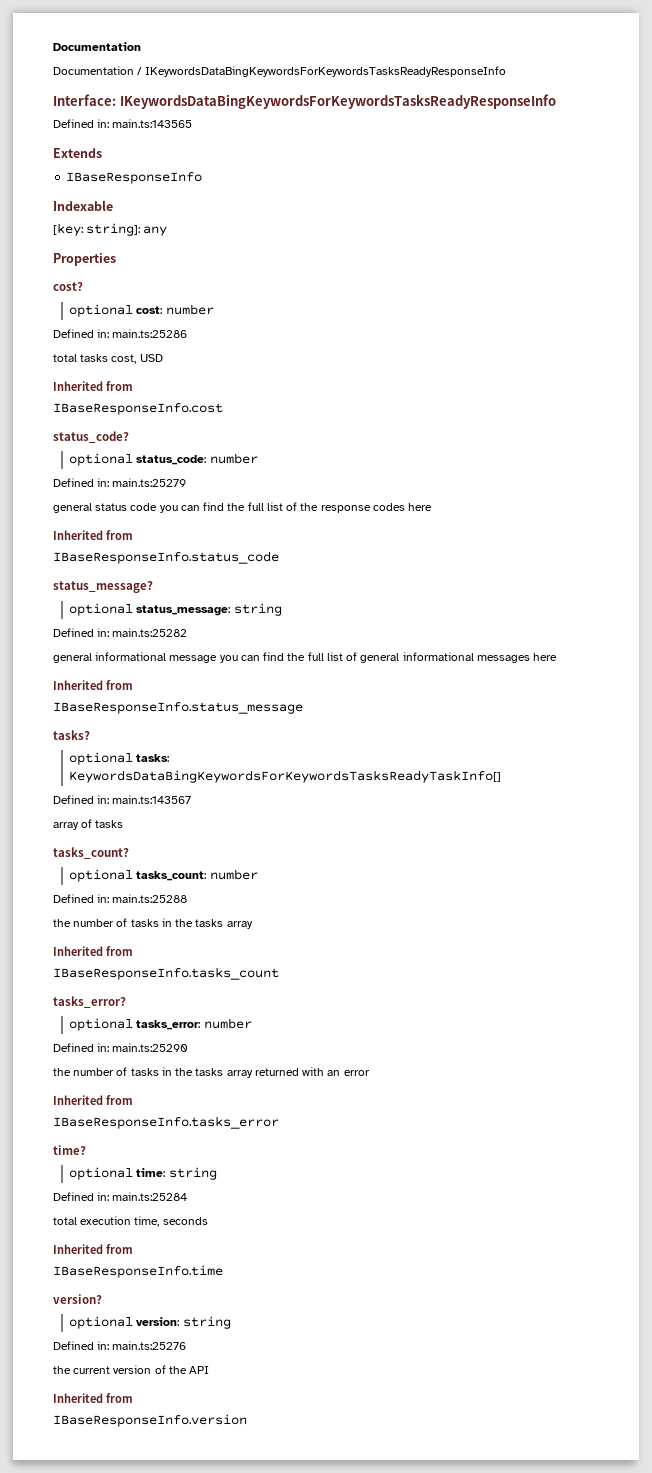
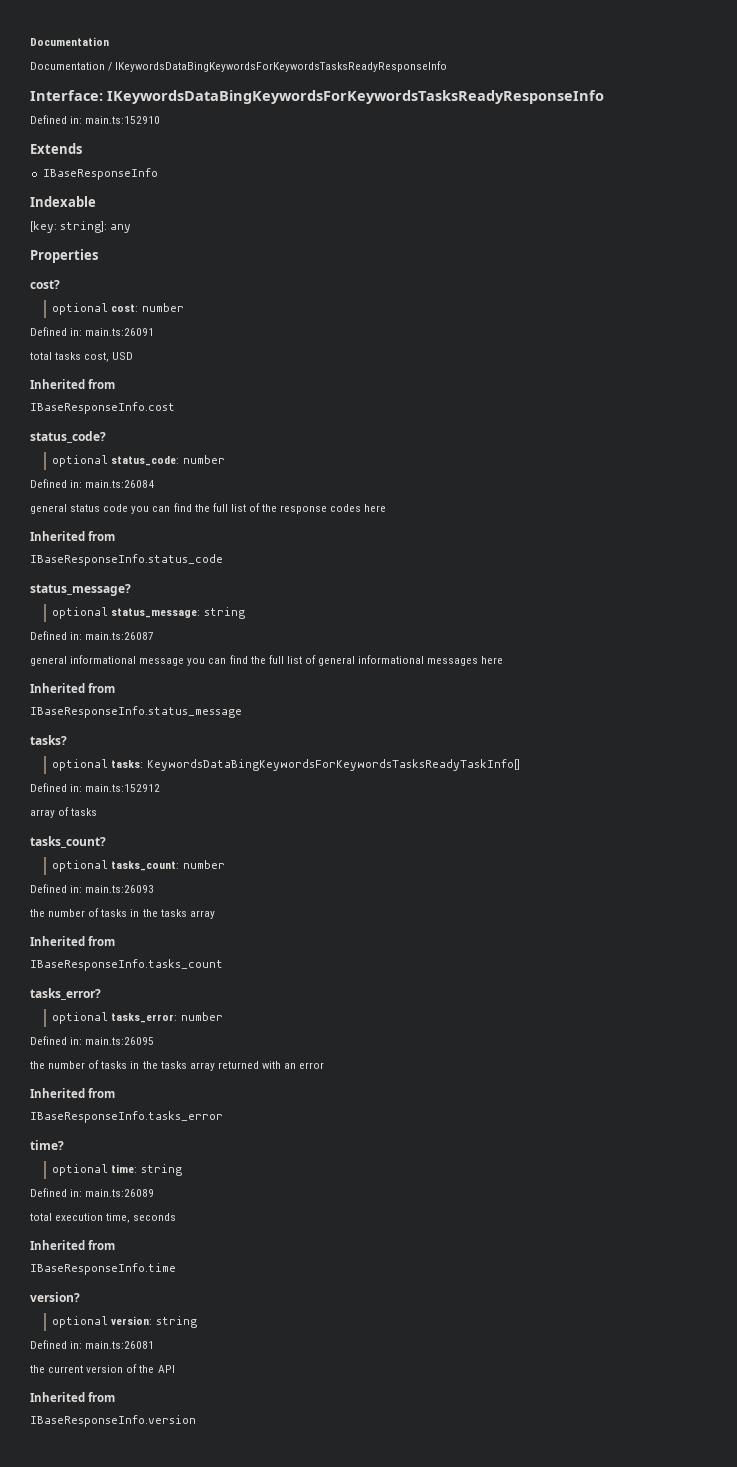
[112,119,193,128] main.ts:143565 -> [85,116,161,124] main.ts:152910
[112,329,188,338] main.ts:25286 -> [85,328,155,336] main.ts:26091
[112,478,187,487] main.ts:25279 -> [85,480,155,488] main.ts:26084
[112,628,188,637] main.ts:25282 -> [85,632,155,640] main.ts:26087
[112,795,192,804] main.ts:143567 -> [85,784,161,792] main.ts:152912
[112,894,188,903] main.ts:25288 -> [85,885,155,893] main.ts:26093
[112,1043,189,1052] main.ts:25290 -> [85,1037,155,1045] main.ts:26095
[112,1192,188,1201] main.ts:25284 -> [85,1189,155,1197] main.ts:26089
[112,1341,187,1350] main.ts:25276 -> [85,1341,155,1349] main.ts:26081

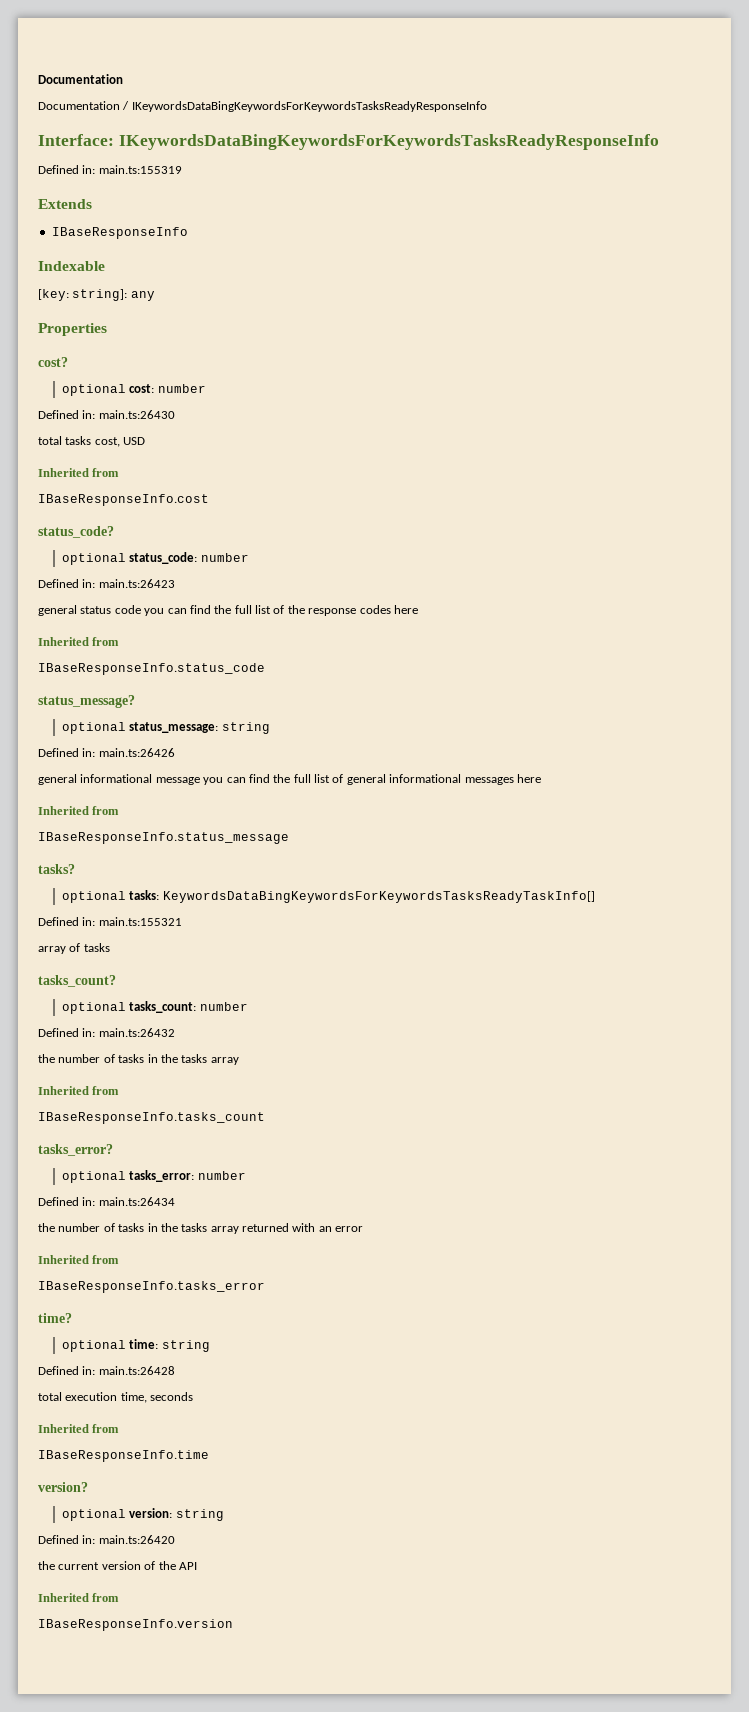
[85,116,161,124] main.ts:152910 -> [98,165,182,174] main.ts:155319
[85,328,155,336] main.ts:26091 -> [98,410,175,419] main.ts:26430
[85,480,155,488] main.ts:26084 -> [98,579,175,588] main.ts:26423
[85,632,155,640] main.ts:26087 -> [98,748,175,757] main.ts:26426
[85,784,161,792] main.ts:152912 -> [98,917,182,926] main.ts:155321
[85,885,155,893] main.ts:26093 -> [98,1028,175,1037] main.ts:26432
[85,1037,155,1045] main.ts:26095 -> [98,1197,175,1206] main.ts:26434
[85,1189,155,1197] main.ts:26089 -> [98,1366,175,1375] main.ts:26428
[85,1341,155,1349] main.ts:26081 -> [98,1535,175,1544] main.ts:26420

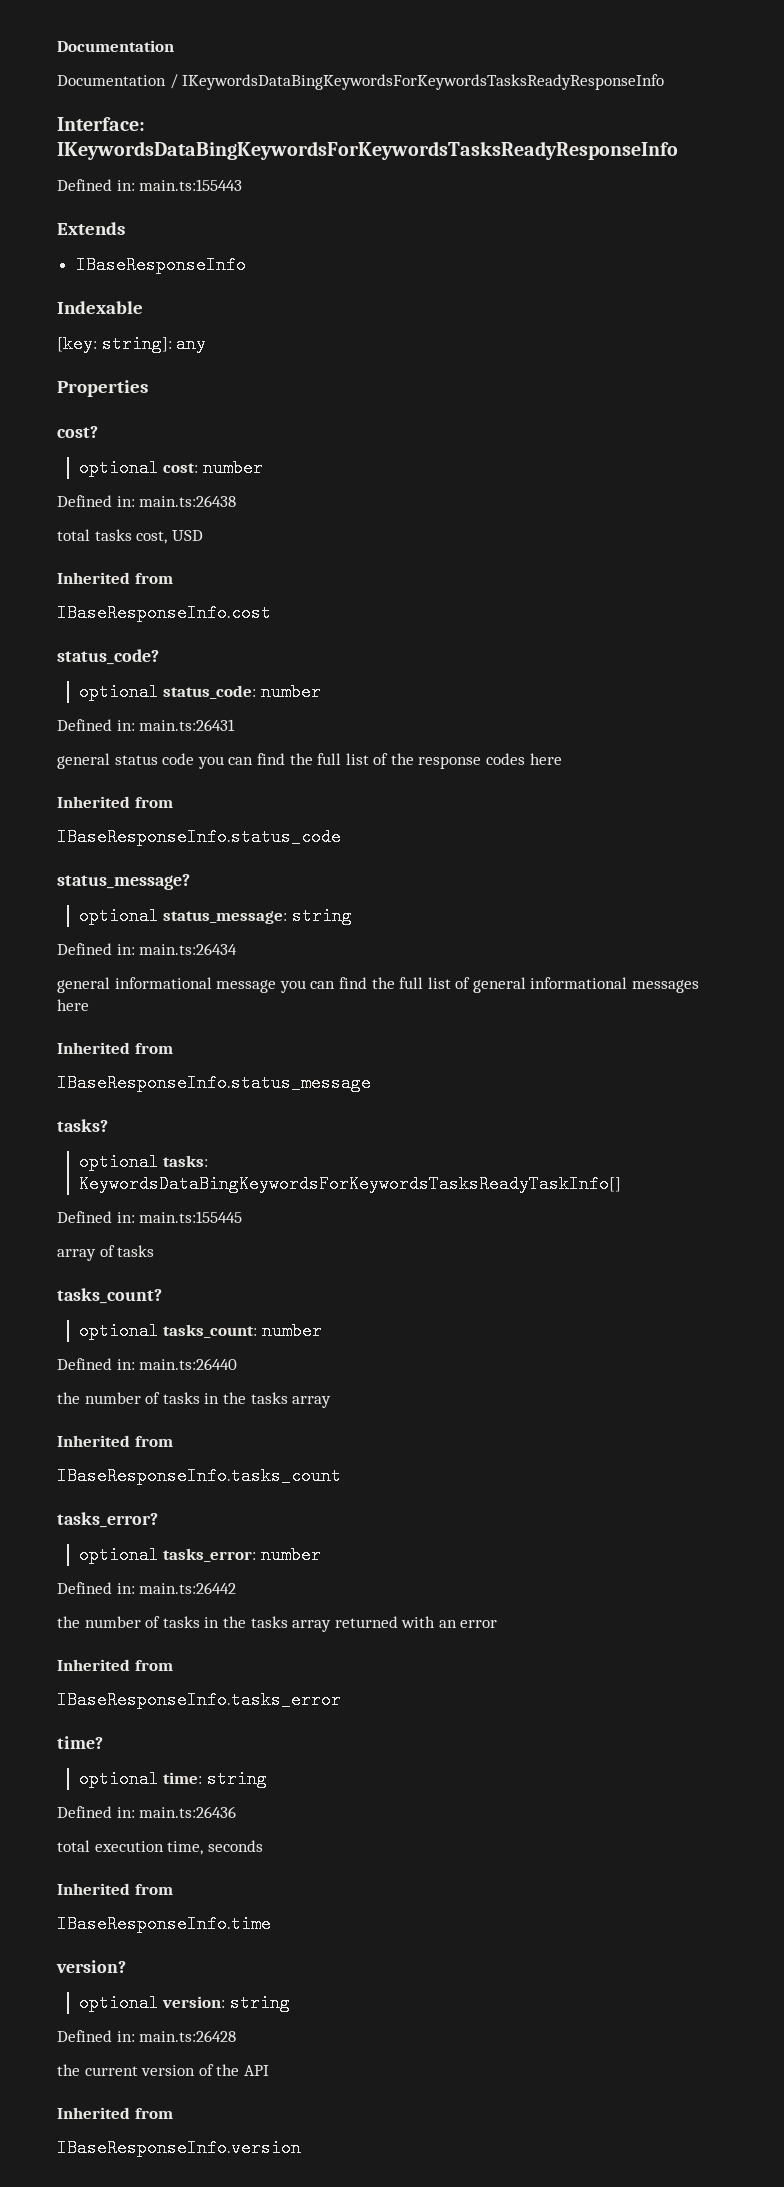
[98,165,182,174] main.ts:155319 -> [139,179,243,191] main.ts:155443
[98,410,175,419] main.ts:26430 -> [139,495,237,507] main.ts:26438
[98,579,175,588] main.ts:26423 -> [139,719,236,731] main.ts:26431
[98,748,175,757] main.ts:26426 -> [139,943,238,955] main.ts:26434
[98,917,182,926] main.ts:155321 -> [139,1211,243,1223] main.ts:155445
[98,1028,175,1037] main.ts:26432 -> [139,1358,238,1370] main.ts:26440
[98,1197,175,1206] main.ts:26434 -> [139,1582,237,1594] main.ts:26442
[98,1366,175,1375] main.ts:26428 -> [139,1806,237,1818] main.ts:26436
[98,1535,175,1544] main.ts:26420 -> [139,2030,237,2042] main.ts:26428

